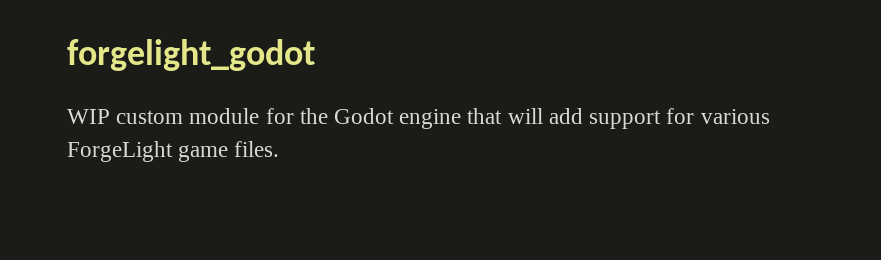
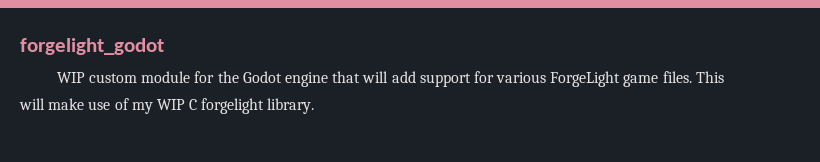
(280, 149) none -> [695,71,724,83] [19,98,315,114] This will make use of my WIP C forgelight library.

